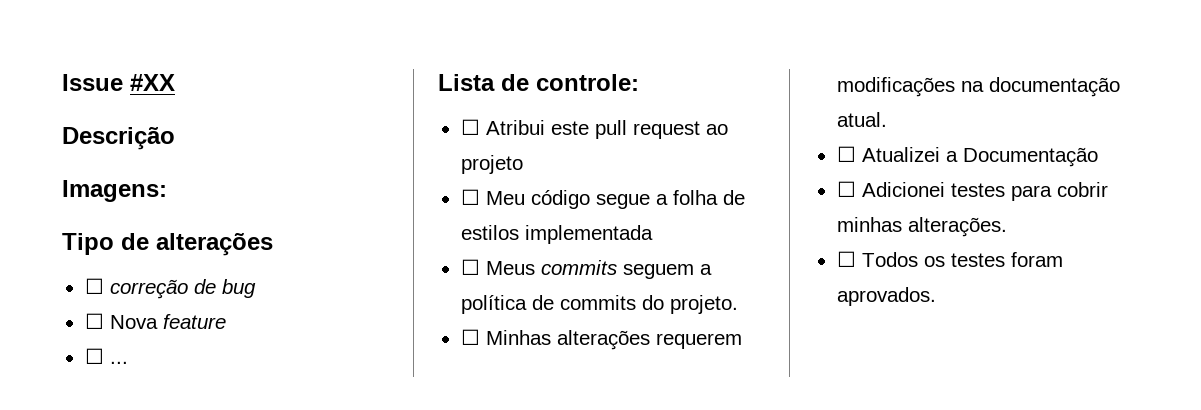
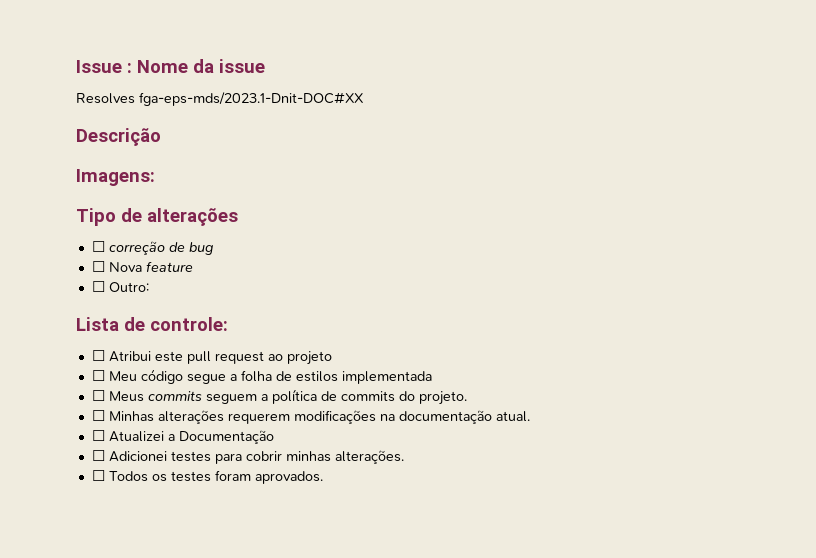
[130,74,175,91] #XX -> [127,59,265,73] [76,92,364,106] : Nome da issue // Resolves fga-eps-mds/2023.1-Dnit-DOC#XX
[109,361,128,364] ... -> [108,282,149,292] Outro:

